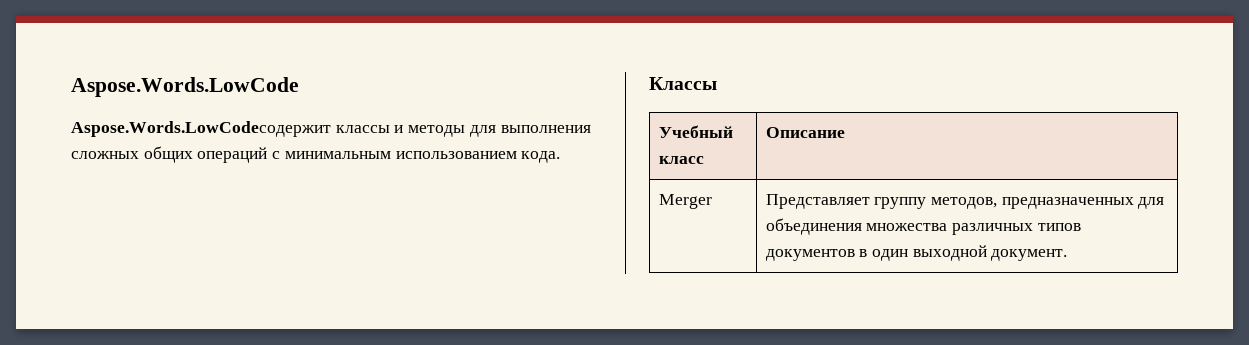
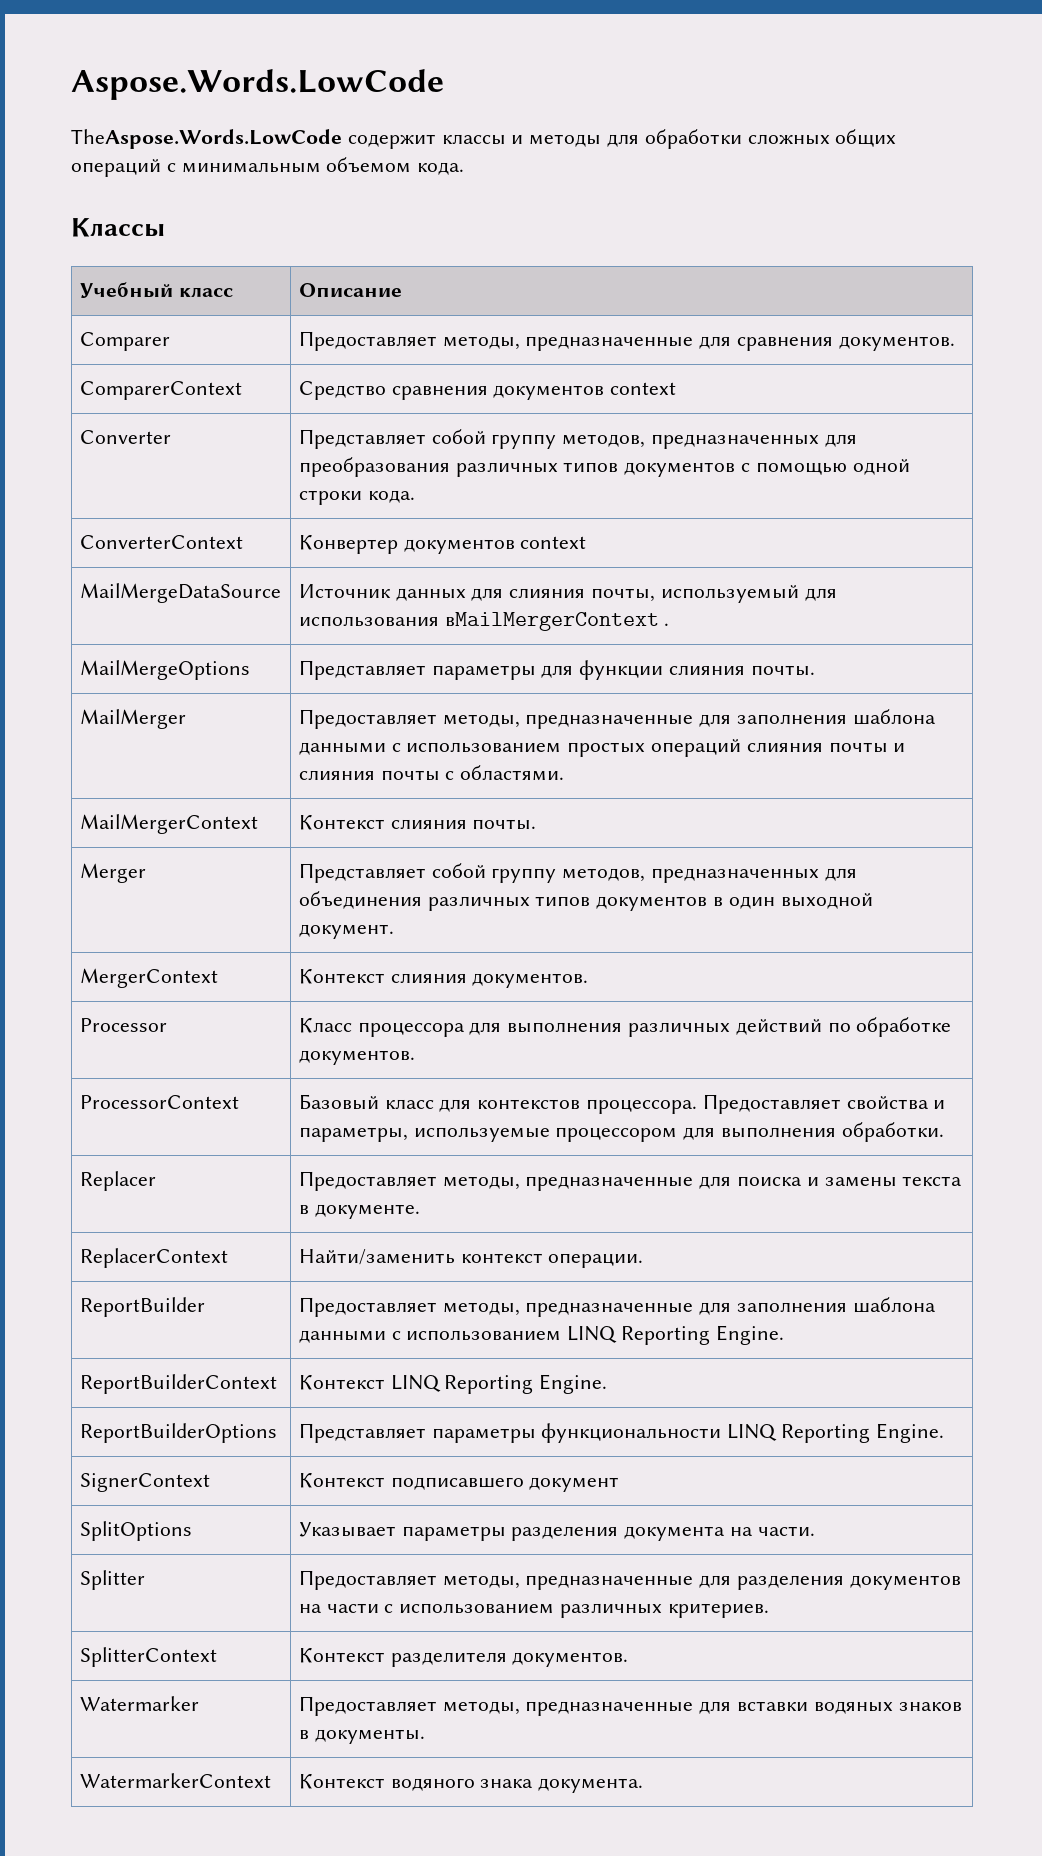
[71,121,331,137] Aspose.Words.LowCodeсодержит -> [71,129,436,149] TheAspose.Words.LowCode содержит
[500,125,591,133] выполнения -> [644,129,742,149] обработки
[395,151,517,159] использованием -> [326,157,412,173] объемом
(845, 132) none -> [79,332,170,351] [298,331,955,351] [79,381,242,400] [298,381,677,400] [79,430,171,444] [298,429,857,449] [298,457,910,477] [298,490,415,505] [79,535,243,549] [298,535,587,554] [79,583,281,603] [298,584,837,603] [298,612,670,631] [79,660,250,680] [298,660,815,680] [79,709,186,729] [298,709,936,729] [298,739,906,757] [298,765,565,781] [79,814,258,834] [298,815,537,830] // Comparer | Предоставляет методы, предназначенные для сравнения документов. // ComparerContext | Средство сравнения документов context // Converter | Представляет собой группу методов, предназначенных для преобразования различных типов документов с помощью одной строки кода. // ConverterContext | Конвертер документов context // MailMergeDataSource | Источник данных для слияния почты, используемый для использования вMailMergerContext . // MailMergeOptions | Представляет параметры для функции слияния почты. // MailMerger | Предоставляет методы, предназначенные для заполнения шаблона данными с использованием простых операций слияния почты и слияния почты с областями. // MailMergerContext | Контекст слияния почты.
(870, 201) none -> [431,863,486,878] собой
[866,223,948,231] множества -> (422, 900) none
(1068, 255) none -> [79,968,218,988] [298,969,589,988] [79,1018,167,1032] [298,1017,952,1037] [298,1050,415,1065] [79,1095,239,1109] [298,1094,946,1114] [298,1122,944,1142] [79,1171,156,1191] [298,1171,963,1191] [298,1204,420,1219] [79,1248,228,1268] [298,1249,644,1268] [79,1297,205,1317] [298,1297,936,1317] [298,1325,784,1345] [79,1374,277,1394] [298,1374,608,1394] [79,1423,277,1443] [298,1423,944,1443] [79,1473,210,1492] [298,1473,620,1492] [79,1521,192,1541] [298,1522,815,1541] [79,1570,145,1590] [298,1570,961,1590] [298,1603,769,1618] [79,1647,217,1667] [298,1648,629,1667] [79,1696,199,1711] [298,1696,962,1716] [298,1729,425,1744] [79,1773,271,1788] [298,1774,644,1793] // MergerContext | Контекст слияния документов. // Processor | Класс процессора для выполнения различных действий по обработке документов. // ProcessorContext | Базовый класс для контекстов процессора. Предоставляет свойства и параметры, используемые процессором для выполнения обработки. // Replacer | Предоставляет методы, предназначенные для поиска и замены текста в документе. // ReplacerContext | Найти/заменить контекст операции. // ReportBuilder | Предоставляет методы, предназначенные для заполнения шаблона данными с использованием LINQ Reporting Engine. // ReportBuilderContext | Контекст LINQ Reporting Engine. // ReportBuilderOptions | Представляет параметры функциональности LINQ Reporting Engine. // SignerContext | Контекст подписавшего документ // SplitOptions | Указывает параметры разделения документа на части. // Splitter | Предоставляет методы, предназначенные для разделения документов на части с использованием различных критериев. // SplitterContext | Контекст разделителя документов. // Watermarker | Предоставляет методы, предназначенные для вставки водяных знаков в документы. // WatermarkerContext | Контекст водяного знака документа.

